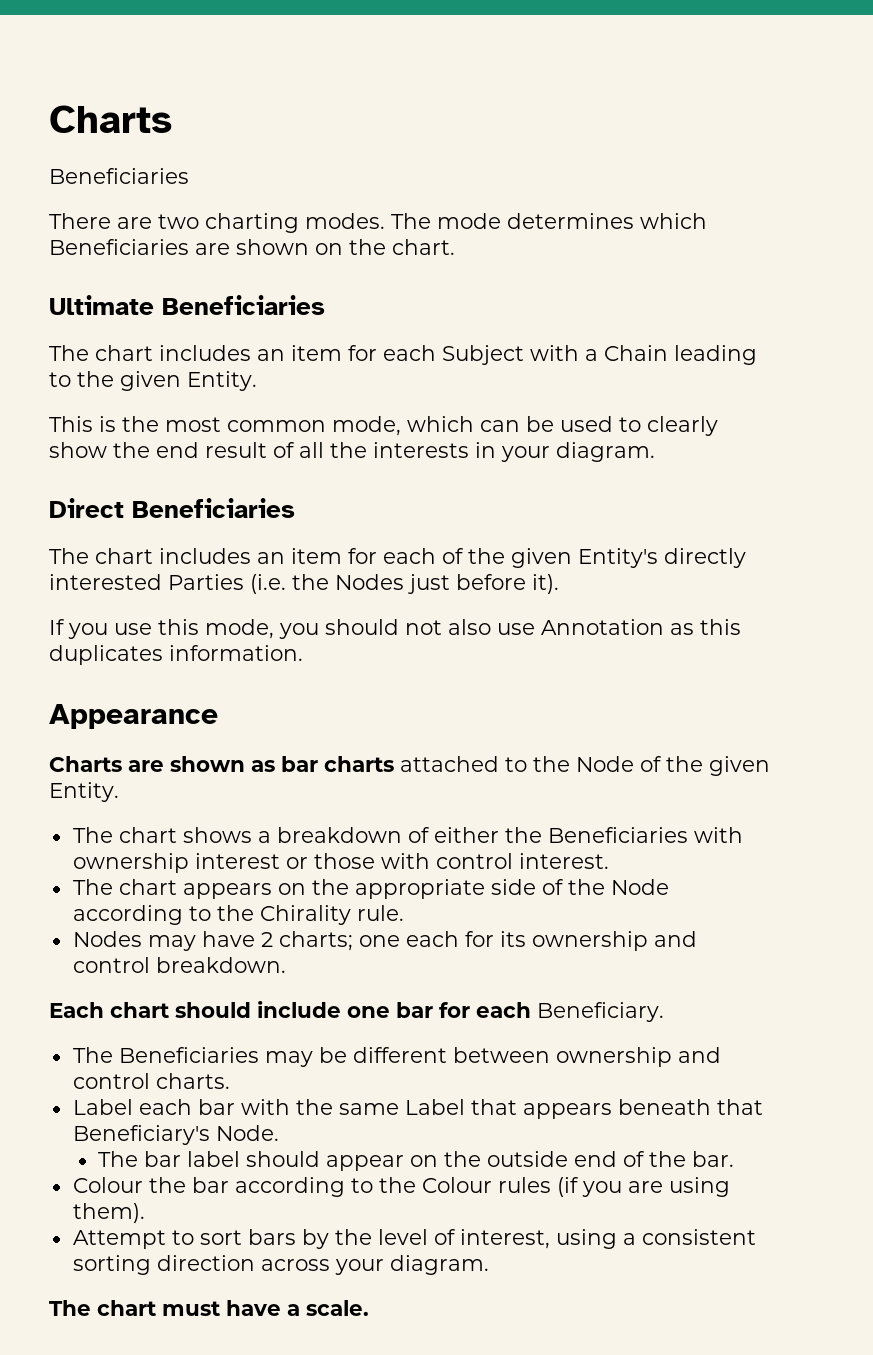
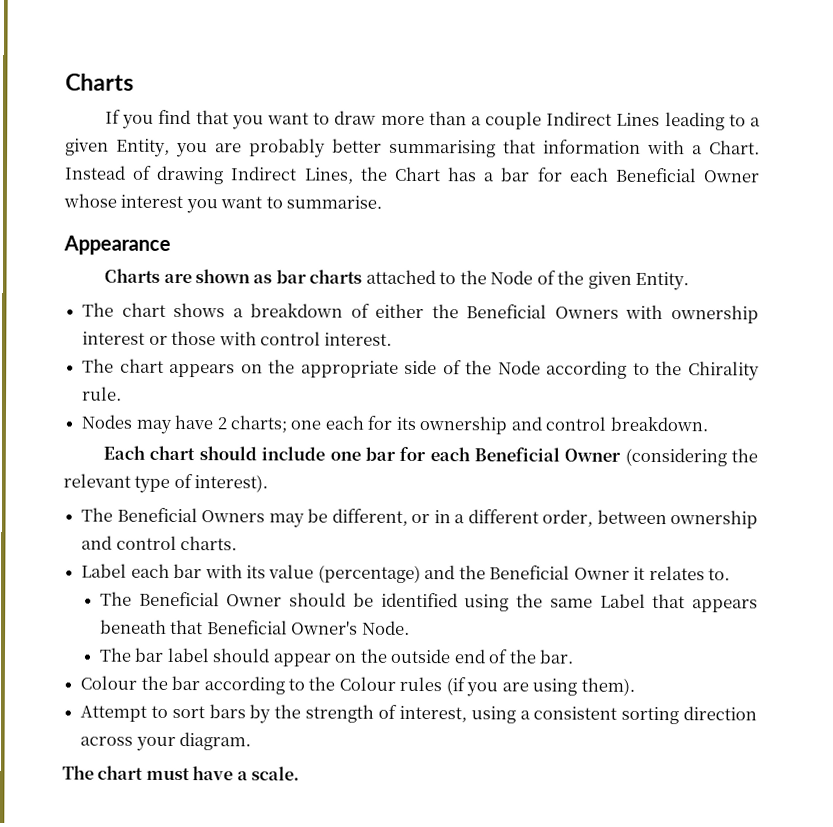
[49,168,189,184] [49,213,707,233] [49,239,455,255] [49,295,325,315] [49,345,757,365] [49,371,257,391] [49,416,718,436] [49,442,655,462] [49,498,295,518] [49,548,746,568] [49,574,559,594] [49,619,741,639] [49,645,303,665] Beneficiaries // There are two charting modes. The mode determines which Beneficiaries are shown on the chart. // Ultimate Beneficiaries // The chart includes an item for each Subject with a Chain leading to the given Entity. // This is the most common mode, which can be used to clearly show the end result of all the interests in your diagram. // Direct Beneficiaries // The chart includes an item for each of the given Entity's directly interested Parties (i.e. the Nodes just before it). // If you use this mode, you should not also use Annotation as this duplicates information. -> [105,109,761,131] [65,138,760,158] [64,165,760,185] [63,193,383,214] If you find that you want to draw more than a couple Indirect Lines leading to a given Entity, you are probably better summarising that information with a Chart. Instead of drawing Indirect Lines, the Chart has a bar for each Beneficial Owner whose interest you want to summarise.
[547,827,688,843] Beneficiaries -> [466,304,619,319] Beneficial Owners
[537,1002,664,1022] [72,1047,447,1067] Beneficiary. // The Beneficiaries may be different -> [473,447,758,467] [63,473,269,493] [81,507,594,528] Beneficial Owner (considering the relevant type of interest). // The Beneficial Owners may be different, or in a different order,
(290, 1107) none -> [245,564,731,584] [99,591,510,612] its value (percentage) and the Beneficial Owner it relates to. // The Beneficial Owner should be identified using
[72,1125,210,1145] Beneficiary's -> [206,620,359,635] Beneficial Owner's
[377,1229,428,1245] level -> [305,704,375,723] strength

